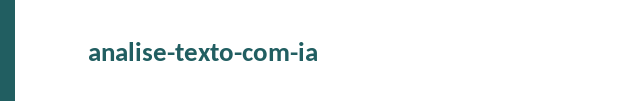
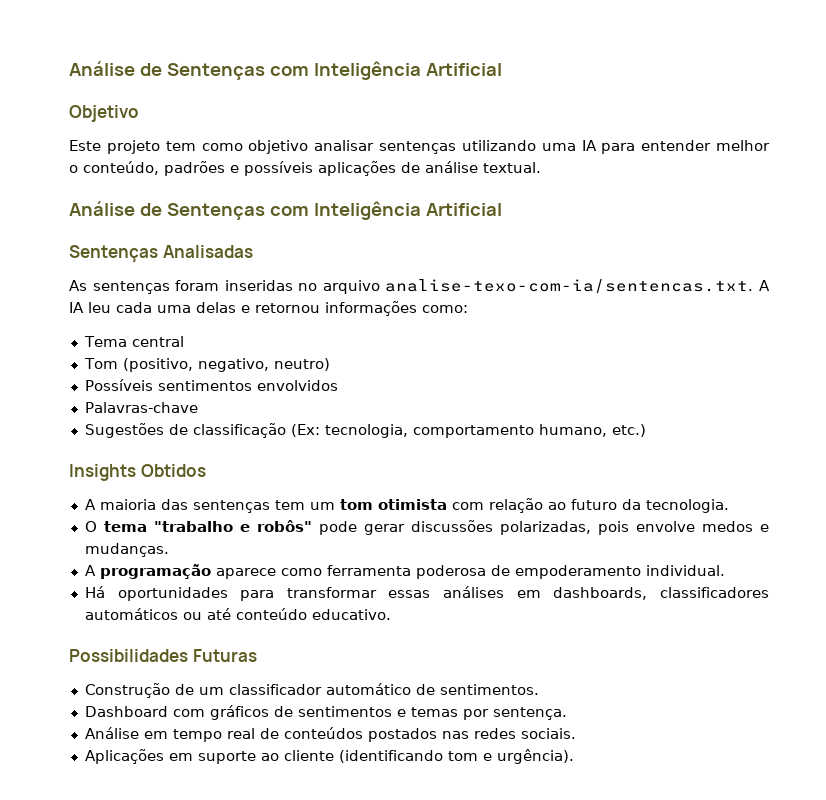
[88,42,318,61] analise-texto-com-ia -> [69,61,502,80] [69,105,139,122] [69,140,771,154] [69,161,541,176] [69,201,502,220] [69,245,253,262] [69,279,770,294] [69,301,468,316] [83,336,184,347] [83,358,330,372] [84,379,338,391] [84,402,198,413] [84,423,646,438] [69,464,206,481] [84,498,729,513] [84,520,769,535] [84,543,169,557] [84,564,725,579] [84,586,770,601] [84,608,391,620] [69,649,257,662] [84,683,539,698] [84,705,567,720] [84,727,576,742] [84,749,574,764] Análise de Sentenças com Inteligência Artificial // Objetivo // Este projeto tem como objetivo analisar sentenças utilizando uma IA para entender melhor o conteúdo, padrões e possíveis aplicações de análise textual. // Análise de Sentenças com Inteligência Artificial // Sentenças Analisadas // As sentenças foram inseridas no arquivo analise-texo-com-ia/sentencas.txt. A IA leu cada uma delas e retornou informações como: // Tema central // Tom (positivo, negativo, neutro) // Possíveis sentimentos envolvidos // Palavras-chave // Sugestões de classificação (Ex: tecnologia, comportamento humano, etc.) // Insights Obtidos // A maioria das sentenças tem um tom otimista com relação ao futuro da tecnologia. // O tema "trabalho e robôs" pode gerar discussões polarizadas, pois envolve medos e mudanças. // A programação aparece como ferramenta poderosa de empoderamento individual. // Há oportunidades para transformar essas análises em dashboards, classificadores automáticos ou até conteúdo educativo. // Possibilidades Futuras // Construção de um classificador automático de sentimentos. // Dashboard com gráficos de sentimentos e temas por sentença. // Análise em tempo real de conteúdos postados nas redes sociais. // Aplicações em suporte ao cliente (identificando tom e urgência).

